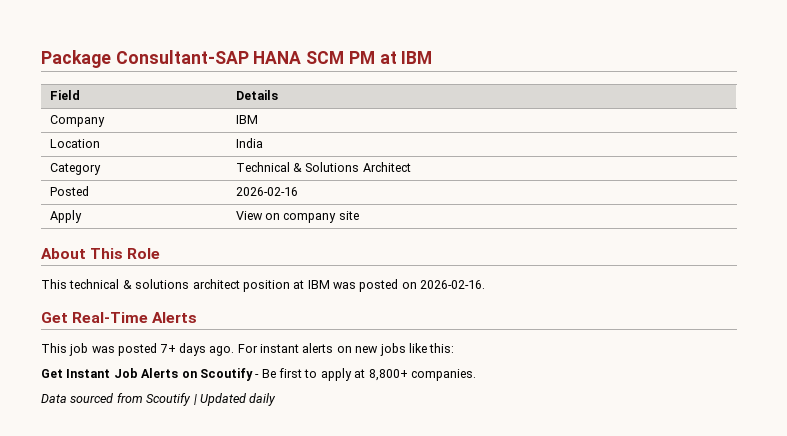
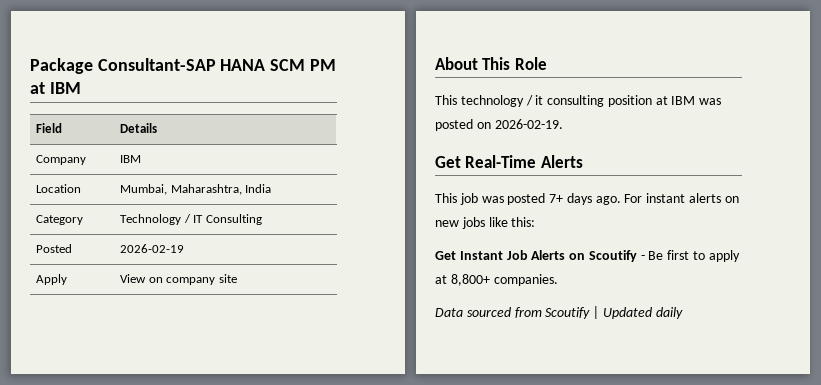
(100, 143) none -> [120,184,242,195] Mumbai, Maharashtra,
[235,162,411,172] Technical & Solutions Architect -> [120,214,262,225] Technology / IT Consulting
[235,187,298,196] 2026-02-16 -> [120,244,185,253] 2026-02-19
[69,279,240,289] technical & solutions architect -> [460,95,605,107] technology / it consulting
[420,280,486,289] 2026-02-16. -> [494,119,563,129] 2026-02-19.

